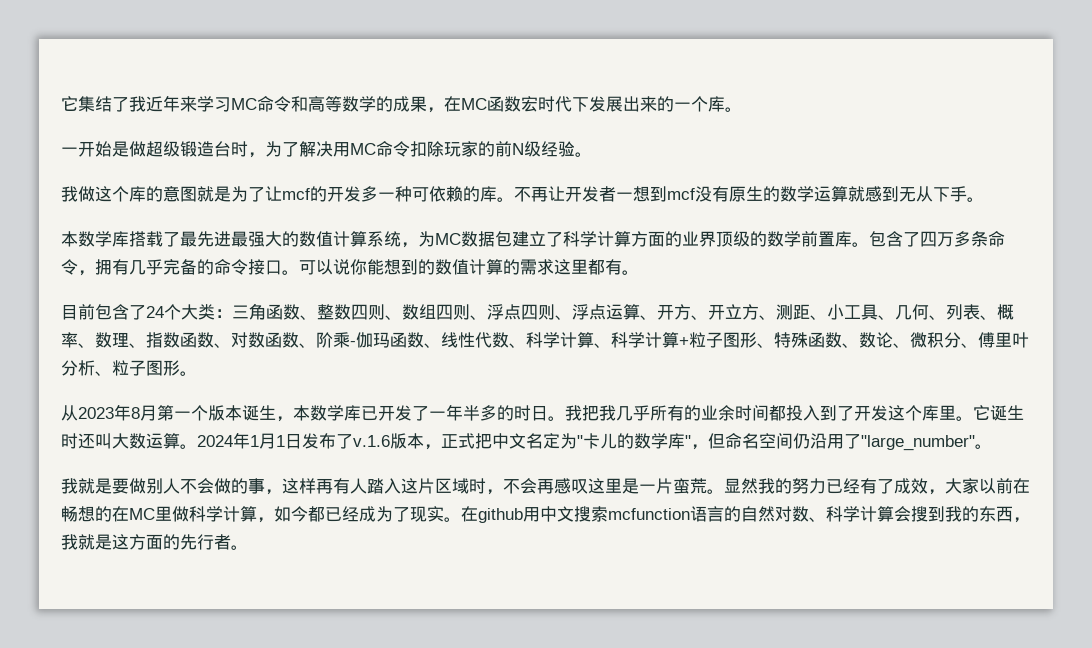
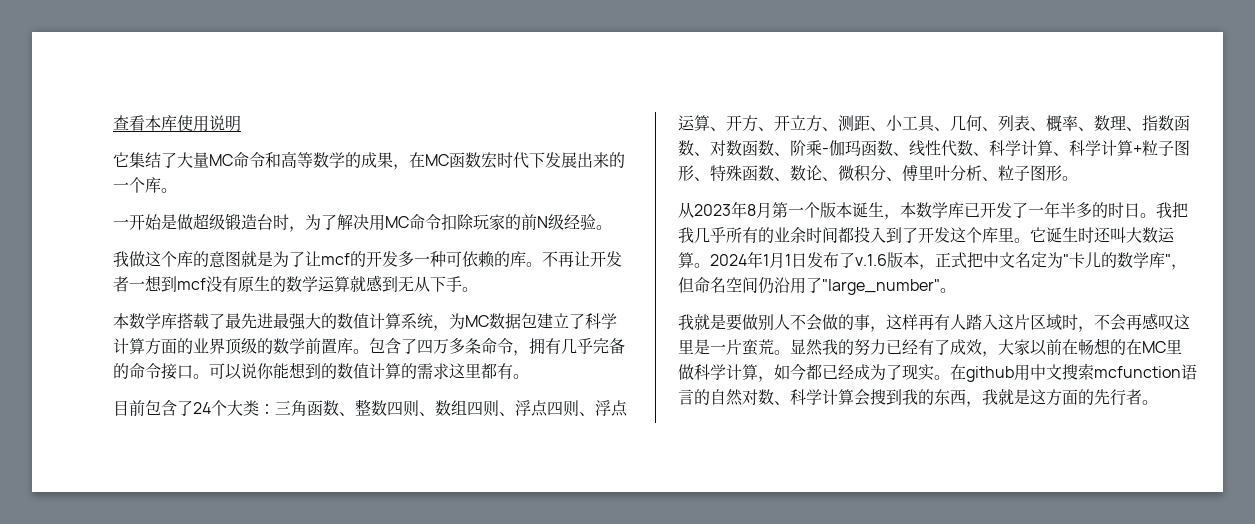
[61,95,231,112] 它集结了我近年来学习 -> [113,115,241,132] [113,152,209,168] 查看本库使用说明 // 它集结了大量

